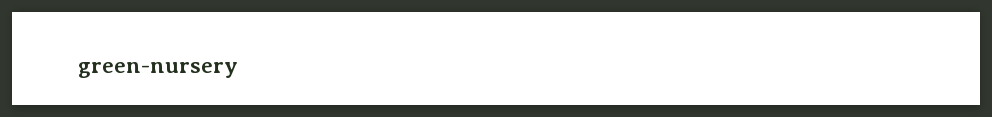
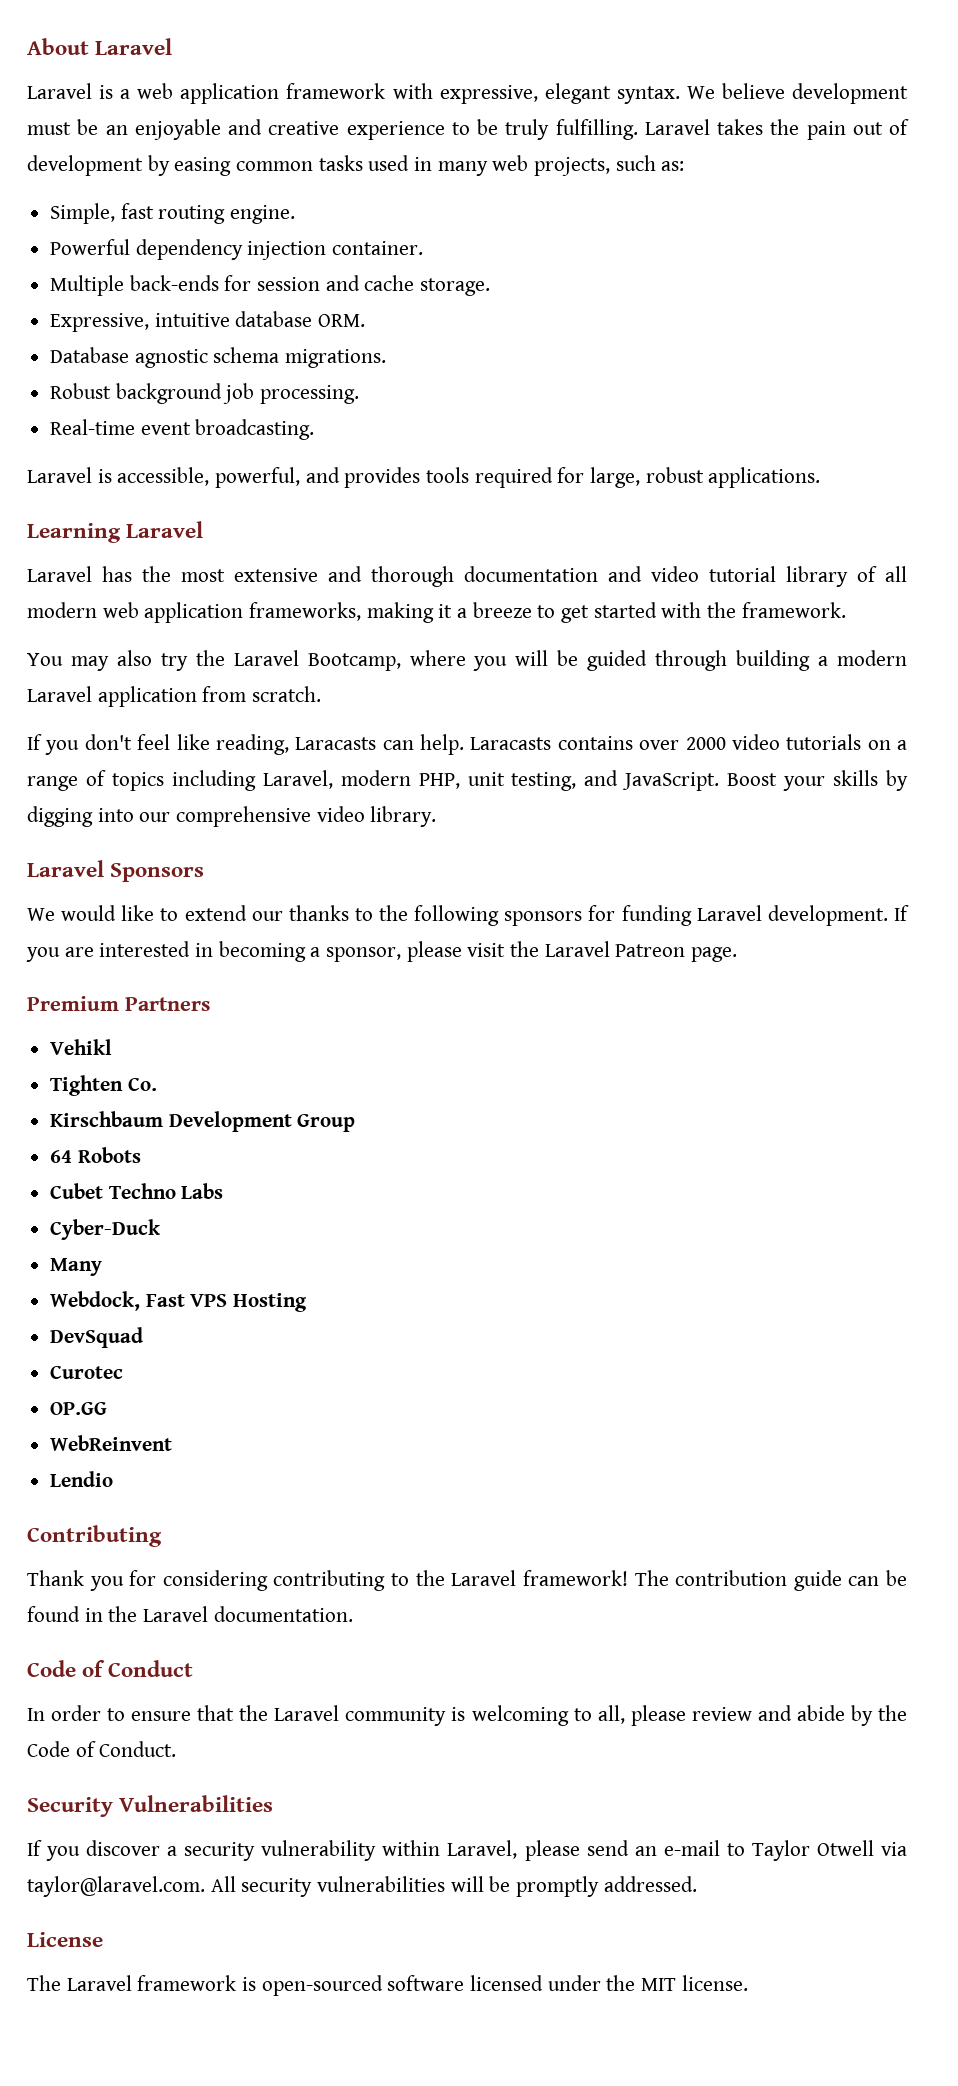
[78,62,238,78] green-nursery -> [27,38,173,55] [27,83,909,104] [27,119,909,140] [27,155,685,176] [50,203,296,224] [50,239,424,260] [50,275,491,296] [50,311,366,332] [50,347,387,368] [50,383,360,404] [50,419,315,440] [27,467,821,488] [27,521,204,543] [27,566,907,587] [27,602,846,623] [27,650,907,671] [27,686,322,707] [27,734,907,755] [27,770,909,791] [27,806,437,827] [27,860,205,882] [27,905,909,926] [26,941,738,962] [27,996,210,1011] [50,1039,113,1055] [50,1075,157,1096] [50,1111,356,1132] [50,1147,141,1163] [50,1183,224,1199] [50,1219,162,1240] [50,1258,103,1276] [50,1291,308,1312] [50,1327,144,1348] [50,1366,124,1379] [50,1402,108,1415] [50,1435,173,1451] [50,1471,114,1487] [27,1525,162,1547] [27,1570,907,1591] [27,1606,353,1622] [27,1660,194,1677] [27,1705,907,1726] [27,1741,177,1757] [27,1795,274,1817] [27,1840,907,1861] [27,1876,697,1897] [27,1932,103,1947] [27,1975,748,1996] About Laravel // Laravel is a web application framework with expressive, elegant syntax. We believe development must be an enjoyable and creative experience to be truly fulfilling. Laravel takes the pain out of development by easing common tasks used in many web projects, such as: // Simple, fast routing engine. // Powerful dependency injection container. // Multiple back-ends for session and cache storage. // Expressive, intuitive database ORM. // Database agnostic schema migrations. // Robust background job processing. // Real-time event broadcasting. // Laravel is accessible, powerful, and provides tools required for large, robust applications. // Learning Laravel // Laravel has the most extensive and thorough documentation and video tutorial library of all modern web application frameworks, making it a breeze to get started with the framework. // You may also try the Laravel Bootcamp, where you will be guided through building a modern Laravel application from scratch. // If you don't feel like reading, Laracasts can help. Laracasts contains over 2000 video tutorials on a range of topics including Laravel, modern PHP, unit testing, and JavaScript. Boost your skills by digging into our comprehensive video library. // Laravel Sponsors // We would like to extend our thanks to the following sponsors for funding Laravel development. If you are interested in becoming a sponsor, please visit the Laravel Patreon page. // Premium Partners // Vehikl // Tighten Co. // Kirschbaum Development Group // 64 Robots // Cubet Techno Labs // Cyber-Duck // Many // Webdock, Fast VPS Hosting // DevSquad // Curotec // OP.GG // WebReinvent // Lendio // Contributing // Thank you for considering contributing to the Laravel framework! The contribution guide can be found in the Laravel documentation. // Code of Conduct // In order to ensure that the Laravel community is welcoming to all, please review and abide by the Code of Conduct. // Security Vulnerabilities // If you discover a security vulnerability within Laravel, please send an e-mail to Taylor Otwell via taylor@laravel.com. All security vulnerabilities will be promptly addressed. // License // The Laravel framework is open-sourced software licensed under the MIT license.

